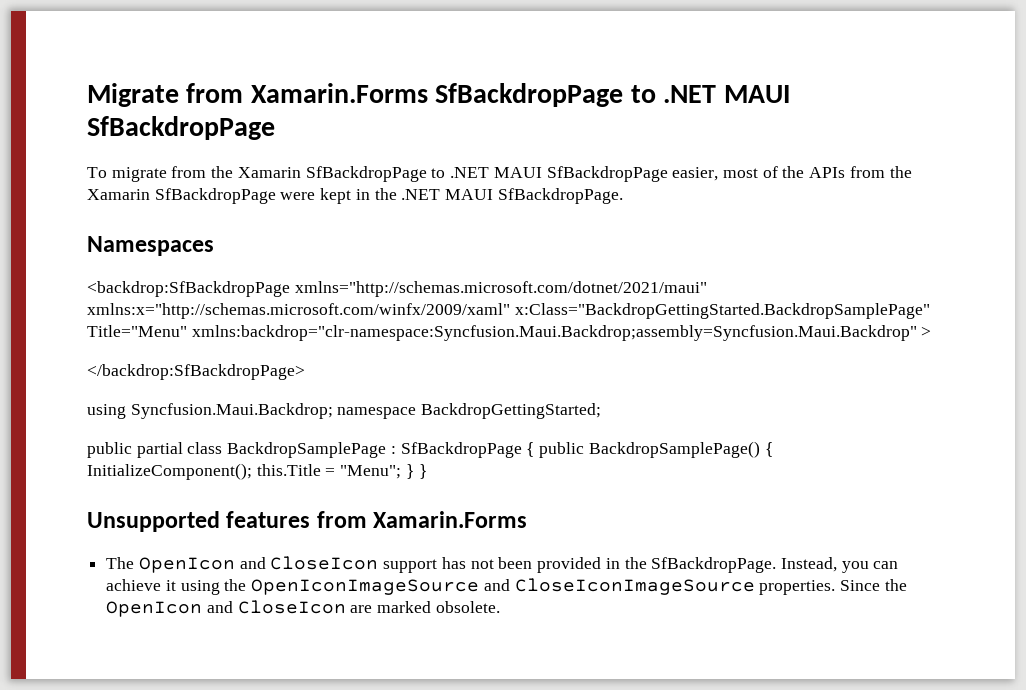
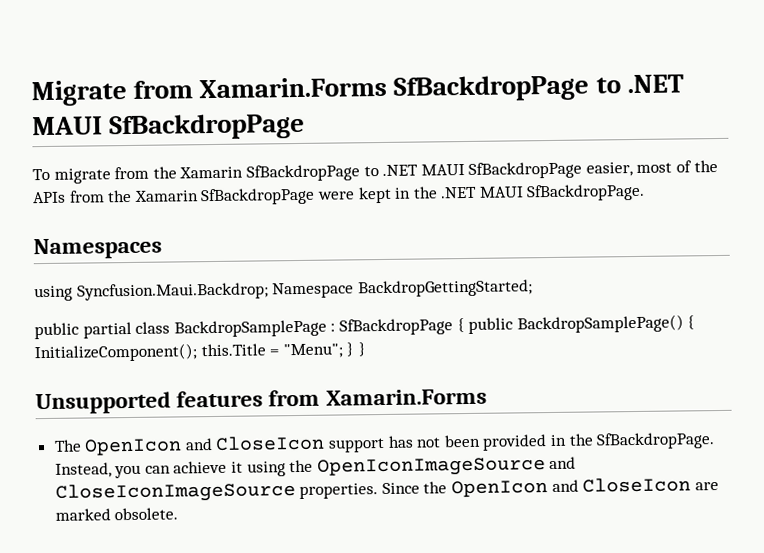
[87,281,707,297] [87,303,930,319] [87,325,932,341] [87,364,305,380] // <backdrop:SfBackdropPage xmlns="http://schemas.microsoft.com/dotnet/2021/maui" xmlns:x="http://schemas.microsoft.com/winfx/2009/xaml" x:Class="BackdropGettingStarted.BackdropSamplePage" Title="Menu" xmlns:backdrop="clr-namespace:Syncfusion.Maui.Backdrop;assembly=Syncfusion.Maui.Backdrop" > // </backdrop:SfBackdropPage> -> (162, 248) none
[337,407,417,419] namespace -> [272,282,355,299] Namespace

